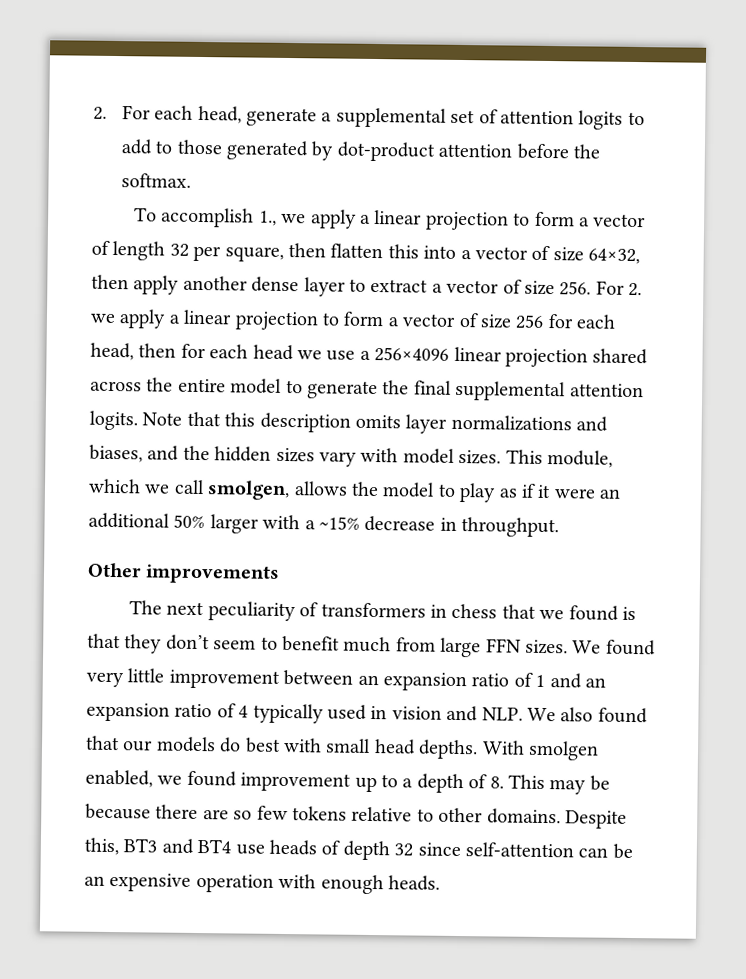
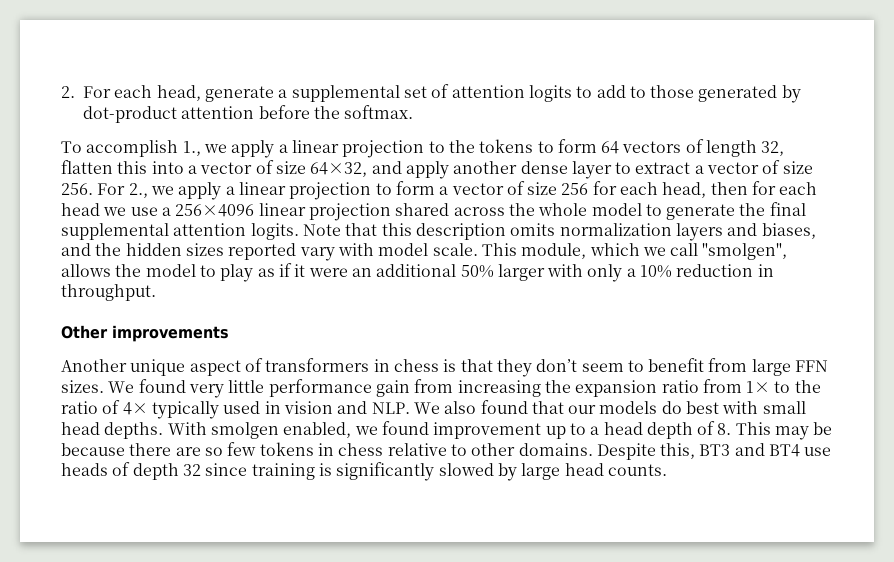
[534,211,647,228] [91,240,326,262] form a vector of length 32 per square, then -> [448,139,785,157] the tokens to form 64 vectors of length 32,
[91,274,129,290] then -> [371,161,402,174] and
[628,282,643,297] 2. -> [128,183,148,198] 2.,
[177,378,226,393] entire -> [538,203,588,216] whole
[405,414,572,434] layer normalizations -> [559,223,723,241] normalization layers
(315, 455) none -> [228,243,297,260] reported
[458,449,502,465] sizes. -> [432,243,478,256] scale.
[207,480,291,501] smolgen, -> [702,243,788,260] "smolgen",
[304,515,436,532] a ~15% decrease -> [587,264,754,282] only a 10% reduction
[129,600,296,622] The next peculiarity -> [61,359,241,376] Another unique aspect
[501,604,619,621] that we found -> (439, 365) none
[343,636,392,653] much -> (705, 365) none
[168,669,606,692] [86,702,249,722] improvement between an expansion ratio of 1 and an expansion ratio of 4 -> [268,379,821,397] [61,400,148,415] performance gain from increasing the expansion ratio from 1× to the ratio of 4×
(414, 783) none -> [603,422,643,435] head
(347, 813) none -> [317,443,384,456] in chess
[464,842,633,860] [84,872,440,895] self-attention can be an expensive operation with enough heads. -> [251,462,667,481] training is significantly slowed by large head counts.

